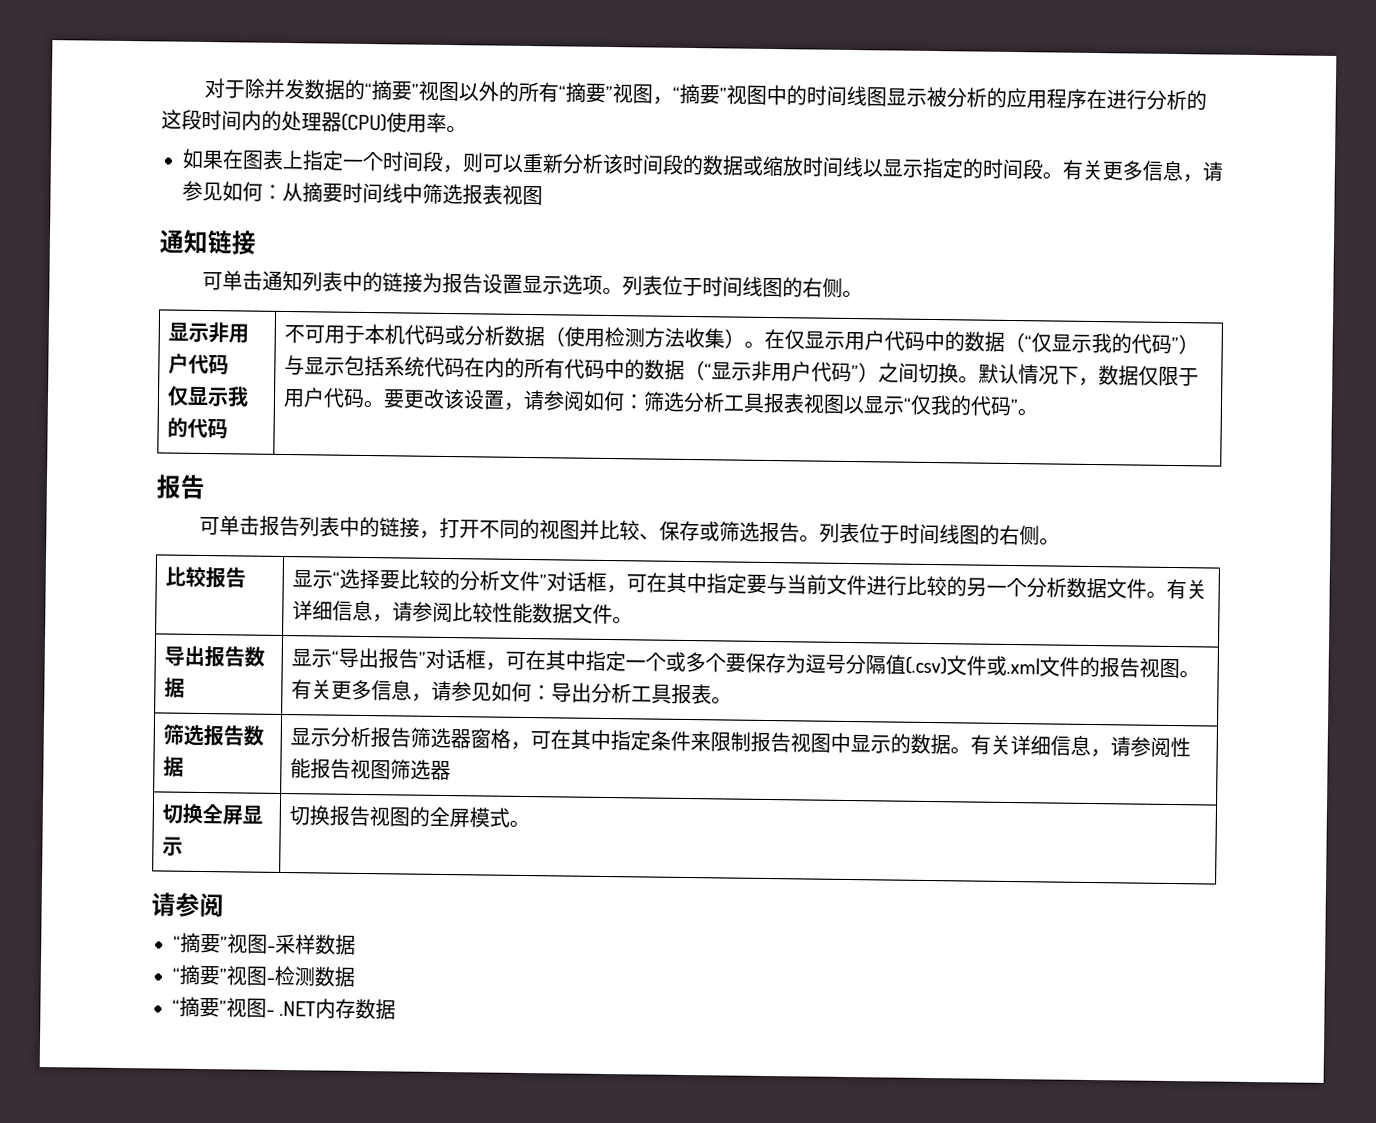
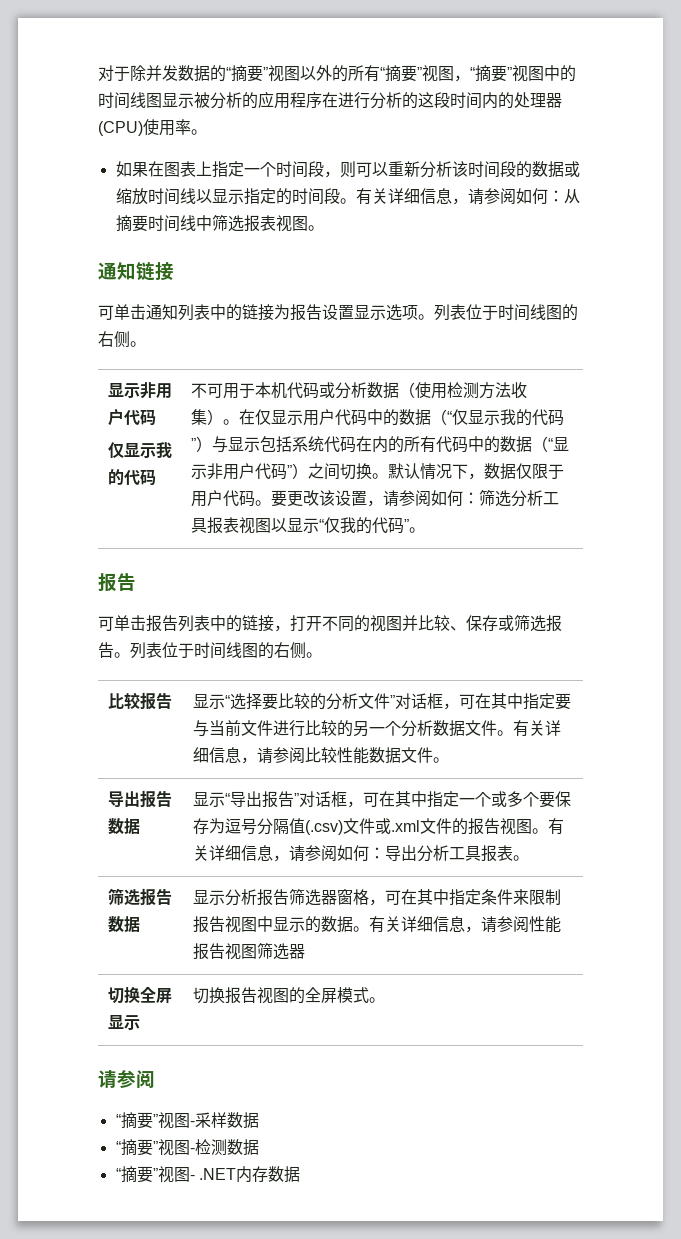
[1102,160,1223,183] [182,180,223,202] 更多信息，请参见 -> [387,188,516,205] 详细信息，请参阅
(543, 195) none -> [307,225,324,231] 。
[330,679,492,702] 更多信息，请参见 -> [208,845,337,862] 详细信息，请参阅

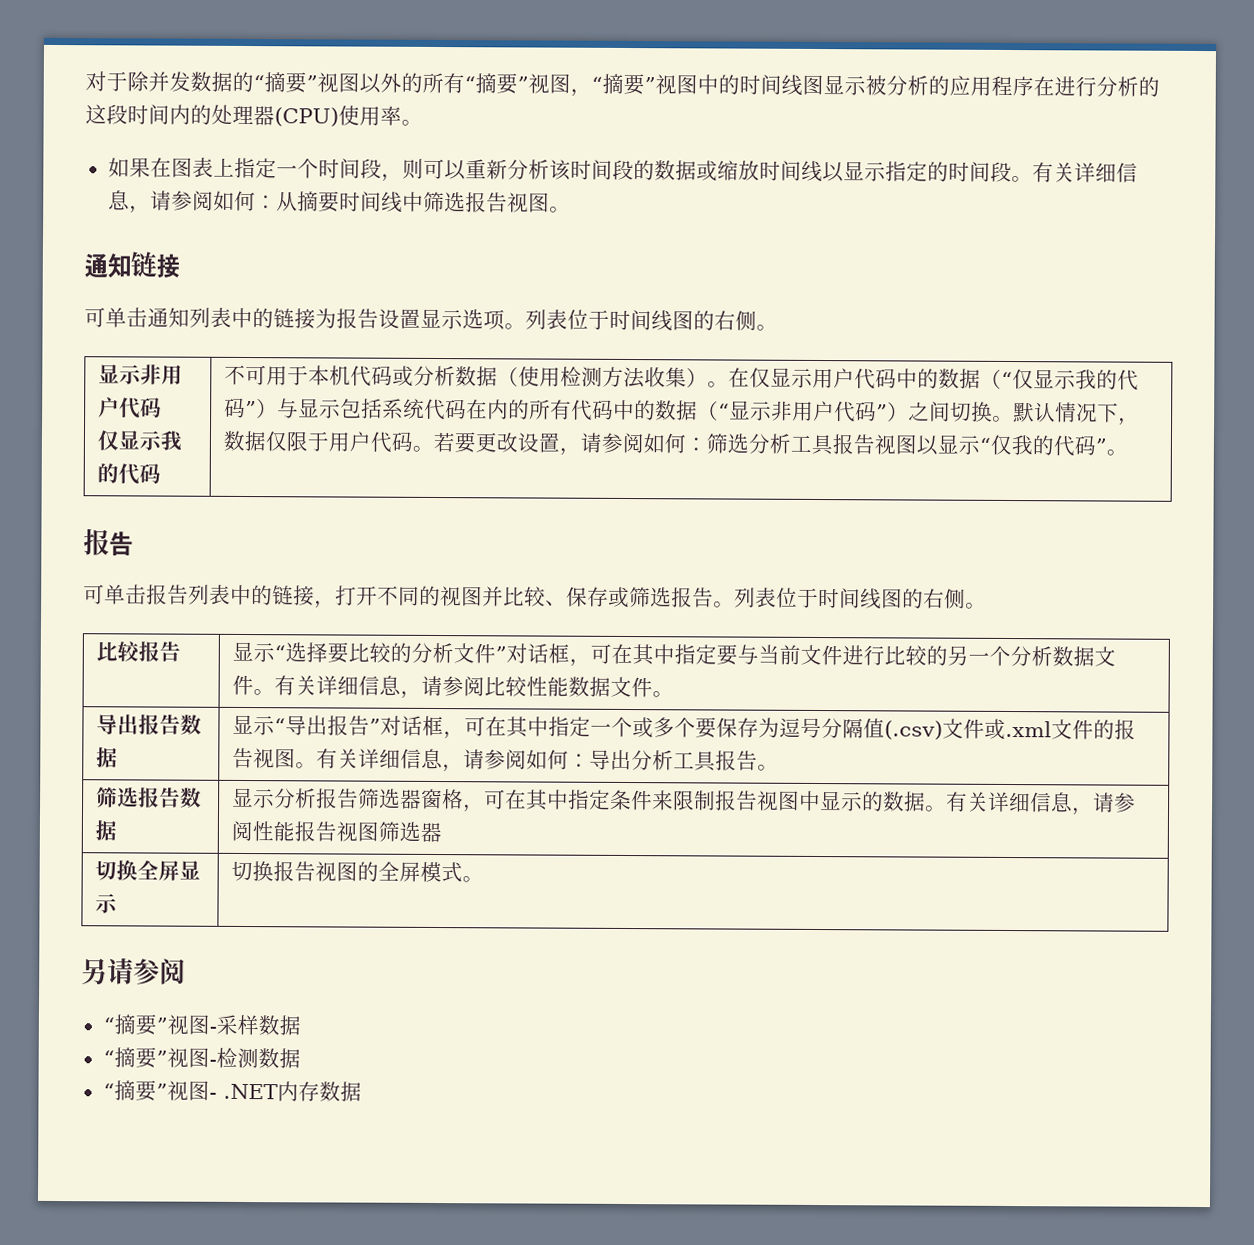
[259,215,276,231] 表 -> [485,192,508,213] 告
[270,490,335,507] 要更改该 -> [432,431,518,454] 若要更改
[222,517,239,533] 表 -> [852,434,875,455] 告
[496,845,513,861] 表 -> [735,750,758,771] 告
(385, 1000) none -> [81,958,108,985] 另

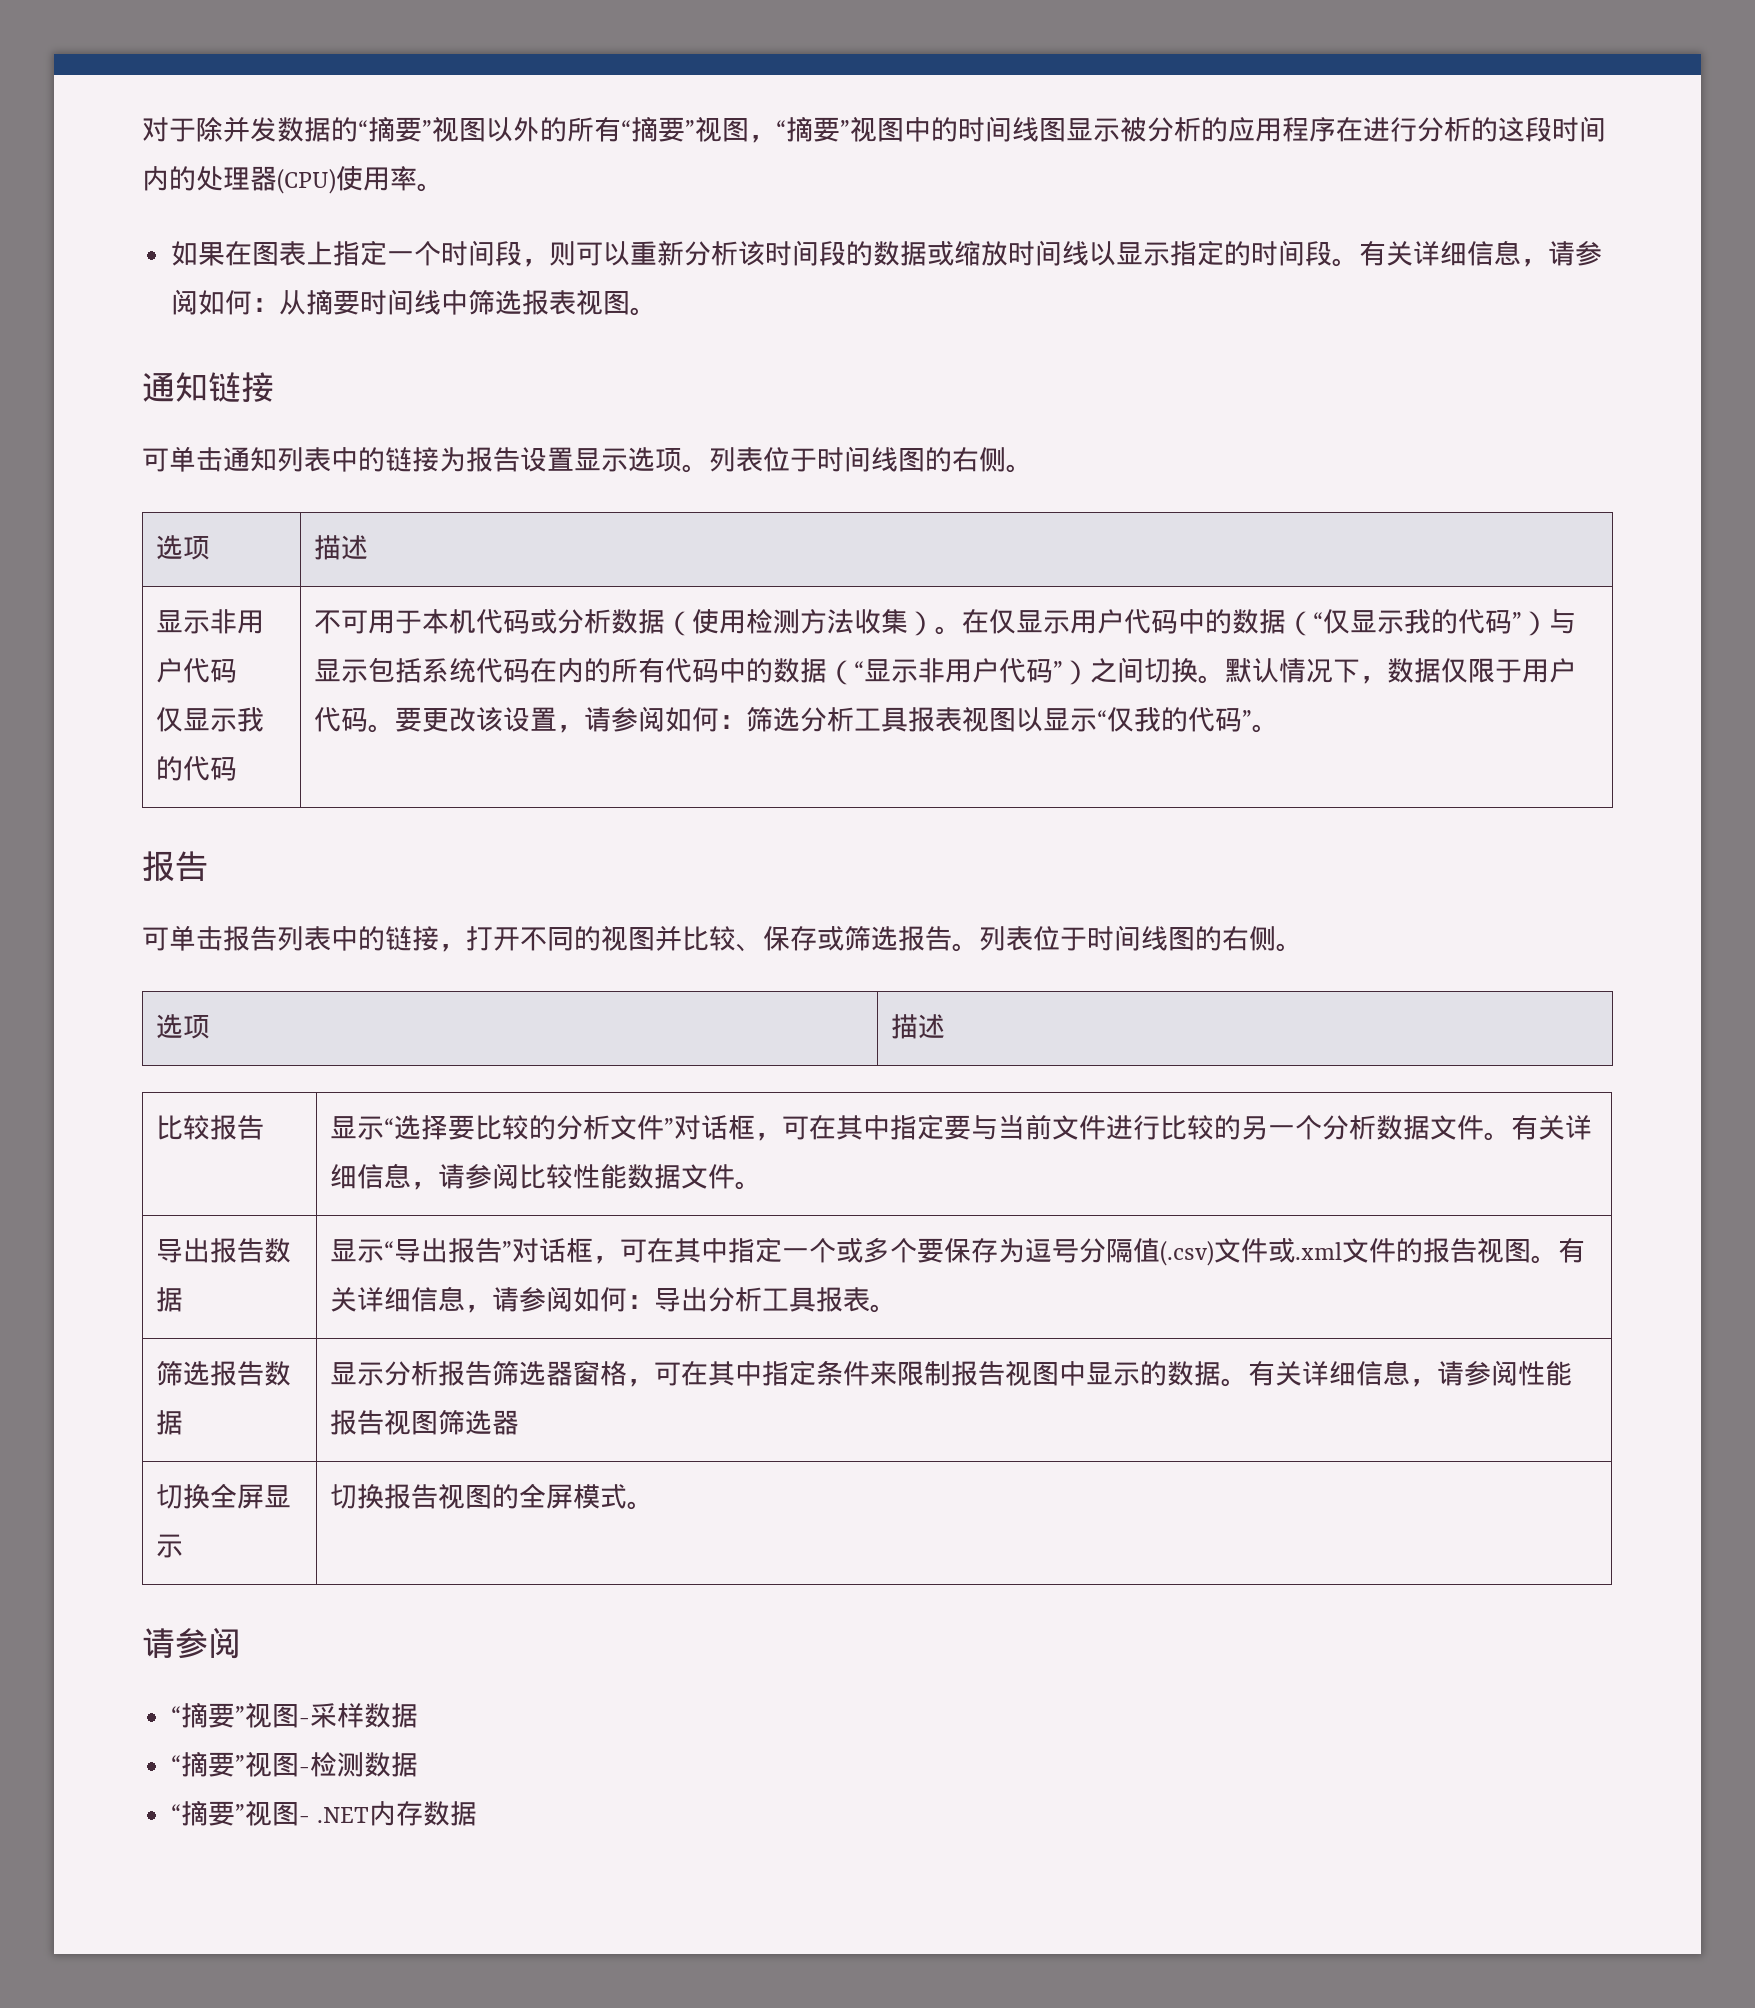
[485,192,508,213] 告 -> [549,290,577,315] 表
(778, 327) none -> [156,535,211,560] [314,535,369,560] // 选项 | 描述
[432,431,518,454] 若要更改 -> [395,707,504,732] 要更改该
[852,434,875,455] 告 -> [935,707,963,732] 表
(987, 605) none -> [156,1014,211,1039] [891,1014,946,1039] // 选项 | 描述
[735,750,758,771] 告 -> [843,1287,871,1312] 表
[81,958,108,985] 另 -> (655, 1505) none

